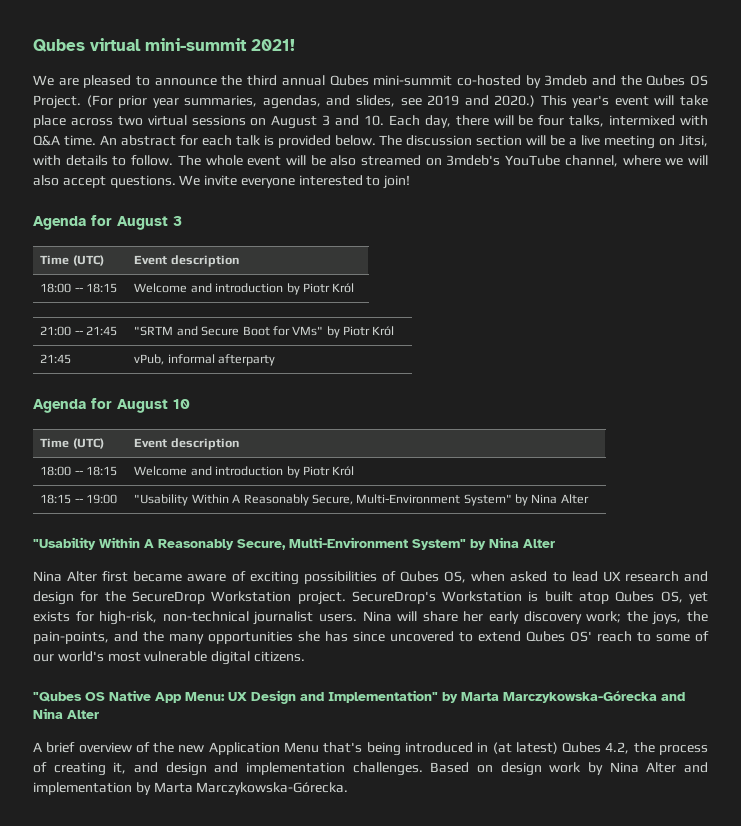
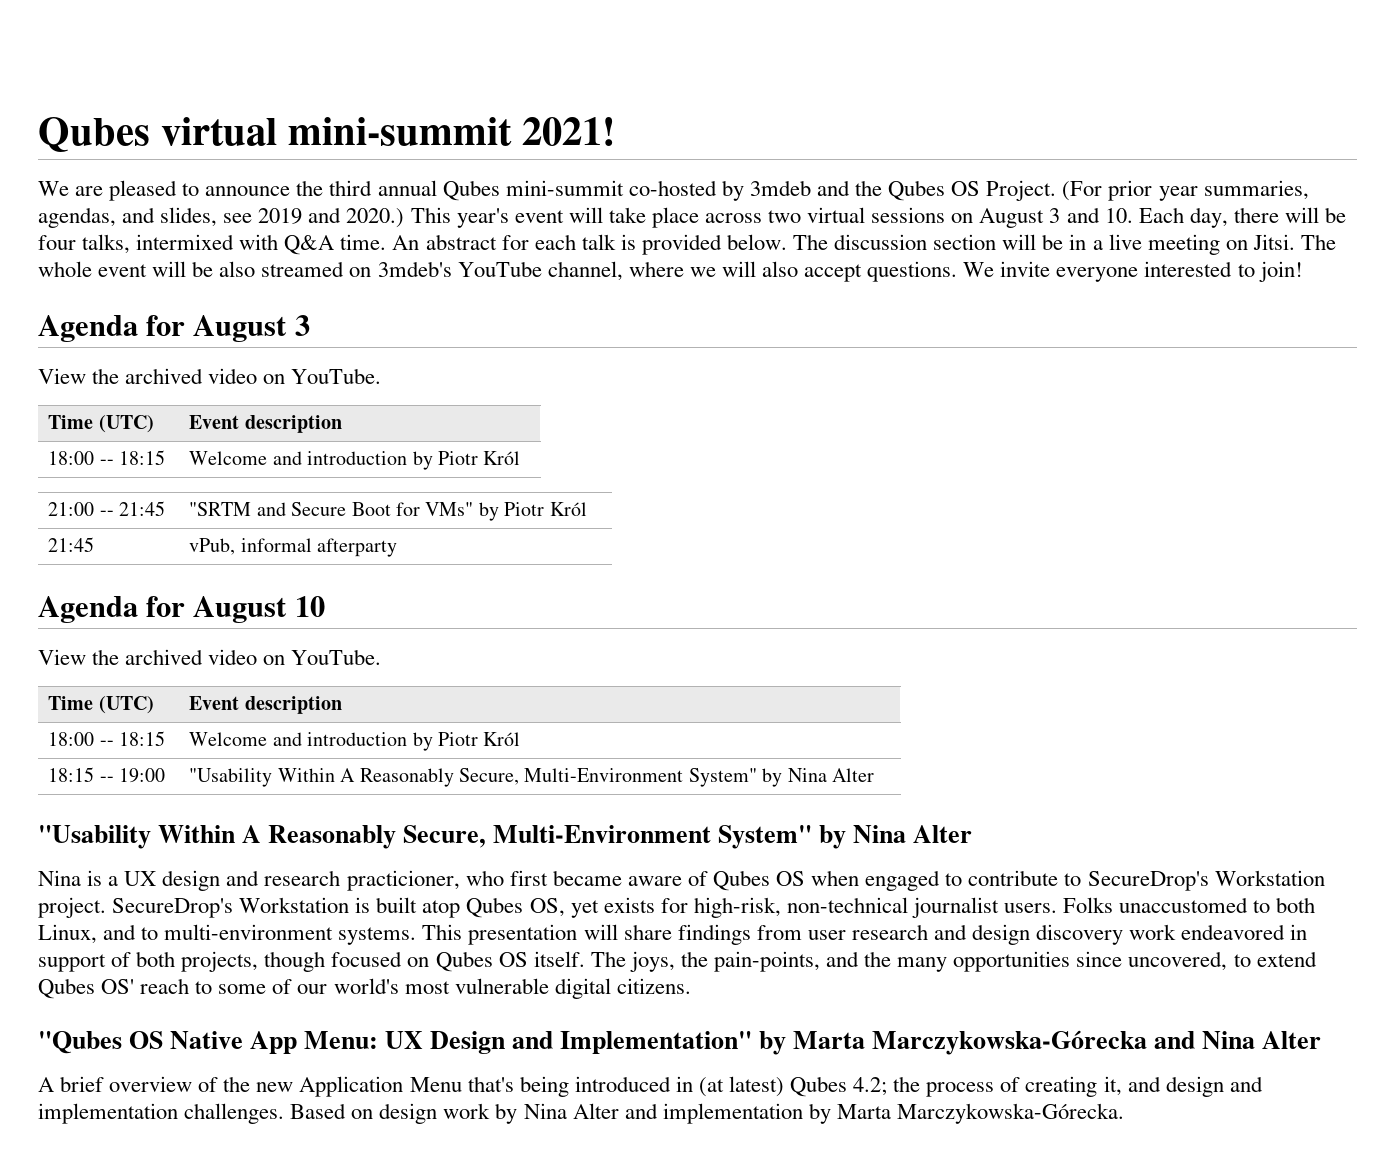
(566, 140) none -> [1069,234,1087,250] in
[678,135,708,147] [33,155,174,166] Jitsi, with details to follow. -> [1252,234,1295,250] Jitsi.
(182, 221) none -> [38,368,382,384] // View the archived video on YouTube.
(190, 404) none -> [38,649,382,665] // View the archived video on YouTube.
[67,571,709,585] [33,591,205,605] Alter first became aware of exciting possibilities of Qubes OS, when asked to lead UX research and design for the SecureDrop -> [87,870,1209,891] is a UX design and research practicioner, who first became aware of Qubes OS when engaged to contribute to SecureDrop's
[362,611,648,624] Nina will share her early discovery work; the -> [1063,897,1316,913] [38,924,1308,945] [38,951,626,972] Folks unaccustomed to both Linux, and to multi-environment systems. This presentation will share findings from user research and design discovery work endeavored in support of both projects, though focused on Qubes OS itself. The
[298,631,454,642] she has since uncovered -> [1076,951,1228,971] since uncovered,
[605,742,630,754] 4.2, -> [853,1077,888,1096] 4.2;

